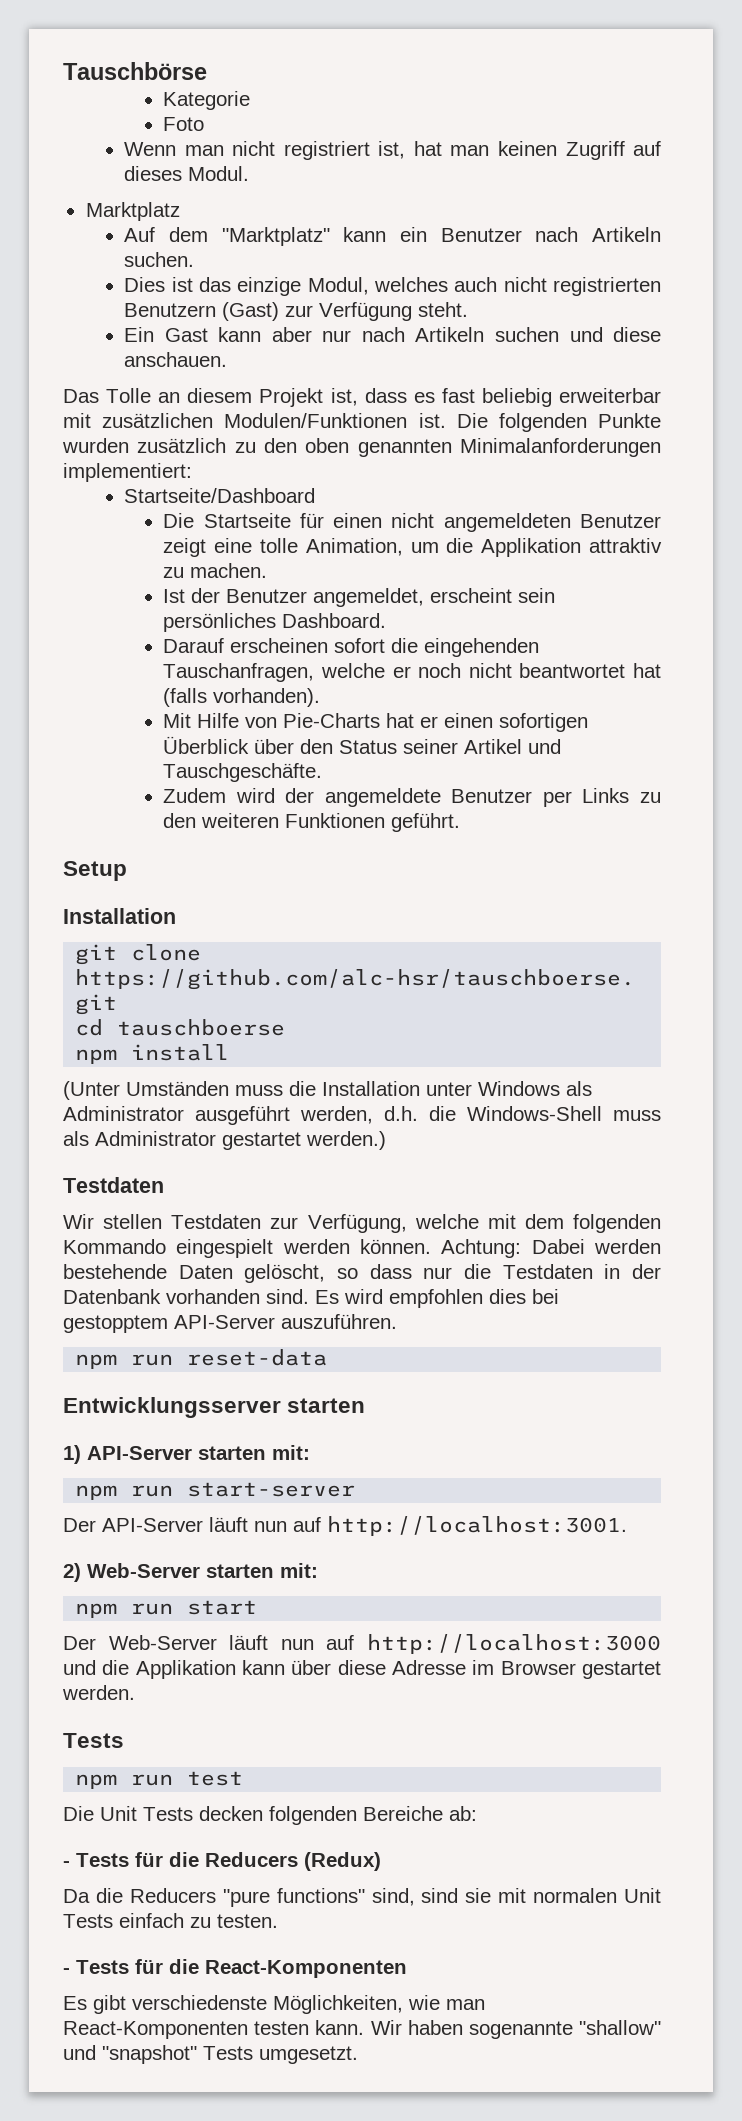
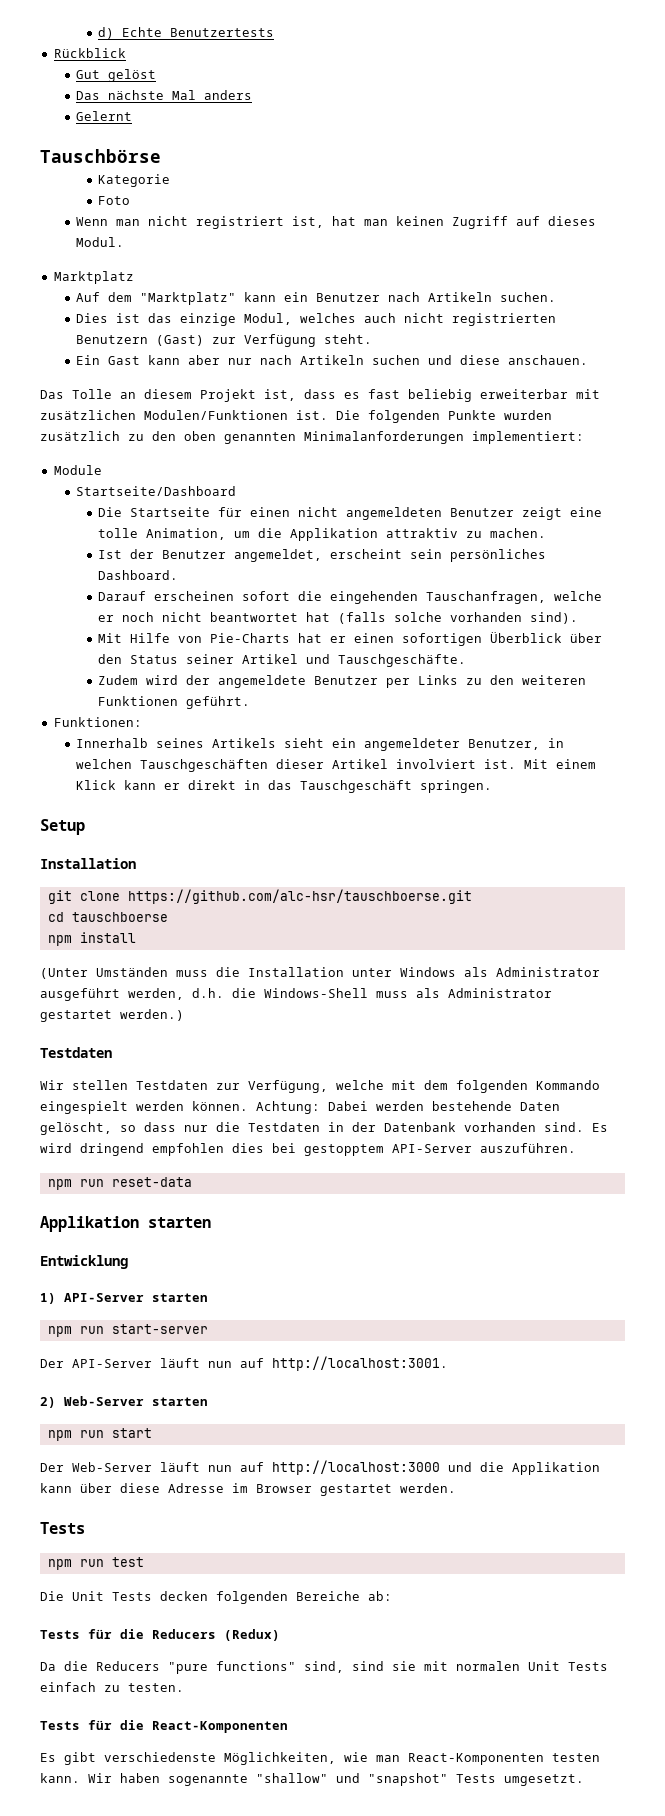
(63, 71) none -> [98,27,275,39] [53,48,126,58] [75,69,156,82] [75,90,252,100] [75,111,132,121] d) Echte Benutzertests // Rückblick // Gut gelöst // Das nächste Mal anders // Gelernt //
(192, 472) none -> [53,465,102,475] // Module
[213,688,321,707] vorhanden). -> [394,612,579,624] solche vorhanden sind).
(461, 822) none -> [53,717,142,727] [75,738,564,751] [75,759,596,772] [75,780,492,793] // Funktionen: // Innerhalb seines Artikels sieht ein angemeldeter Benutzer, in welchen Tauschgeschäften dieser Artikel involviert ist. Mit einem Klick kann er direkt in das Tauschgeschäft springen.
(383, 1296) none -> [80,1143,144,1156] dringend
[63,1397,366,1418] Entwicklungsserver starten -> [40,1216,211,1232] [40,1255,128,1269] Applikation starten // Entwicklung
[272,1445,310,1460] mit: -> (208, 1297) none
[280,1563,318,1578] mit: -> (208, 1401) none
[63,1861,70,1867] - -> (392, 1596) none
[63,1968,70,1974] - -> (184, 1687) none

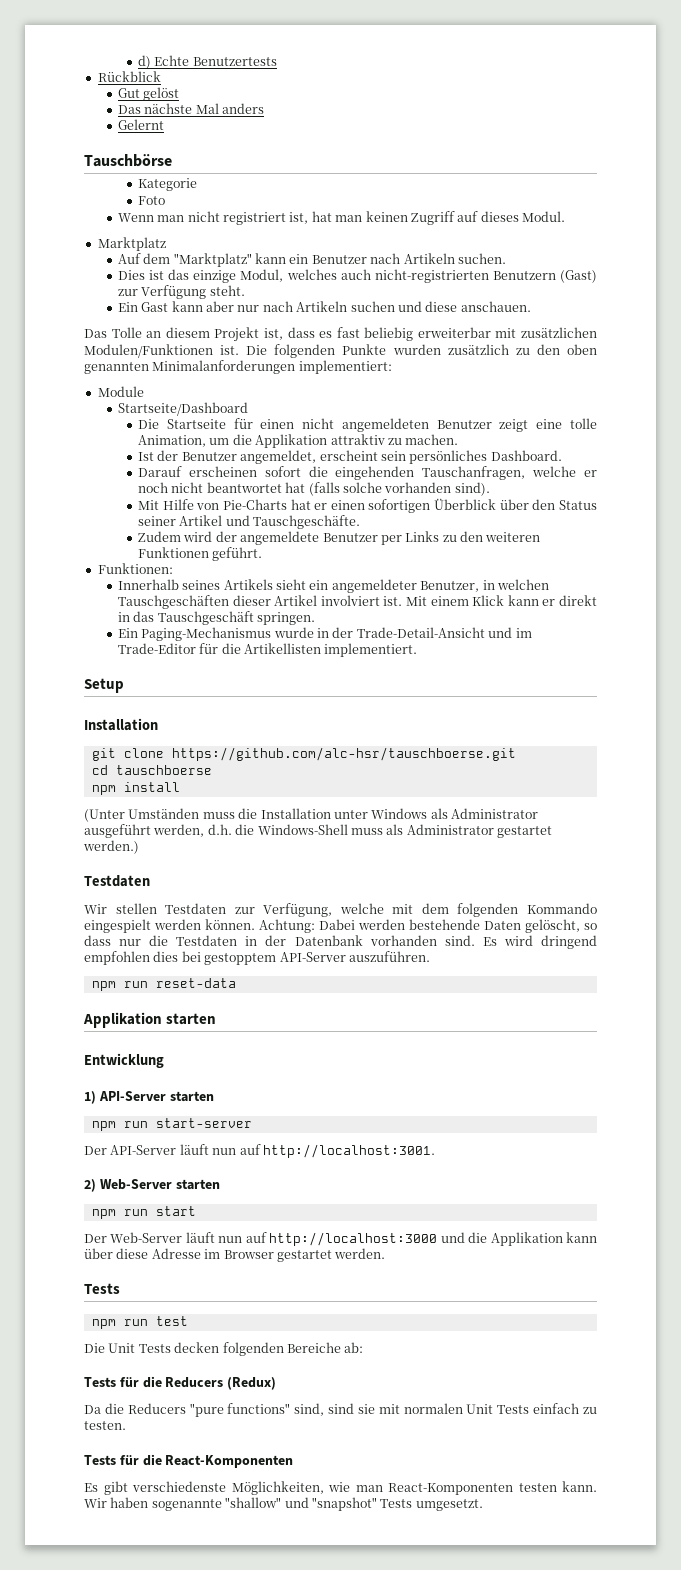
[403,313,556,326] nicht registrierten -> [374,269,489,283] nicht-registrierten
(492, 786) none -> [117,627,532,641] [117,643,418,657] // Ein Paging-Mechanismus wurde in der Trade-Detail-Ansicht und im Trade-Editor für die Artikellisten implementiert.

